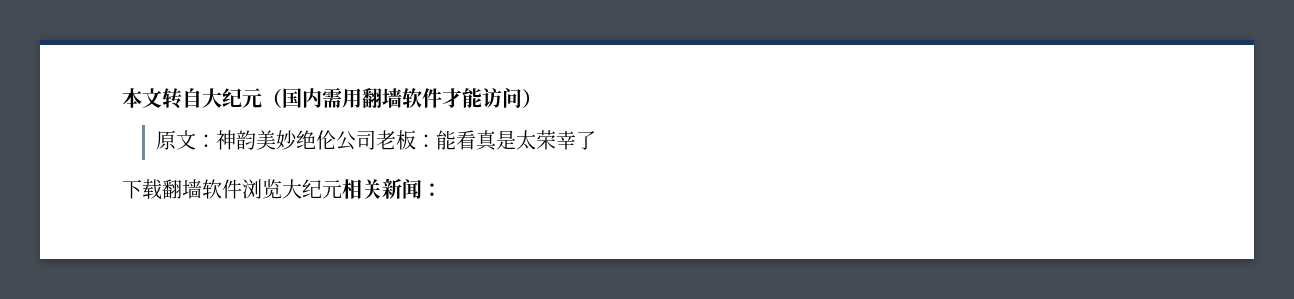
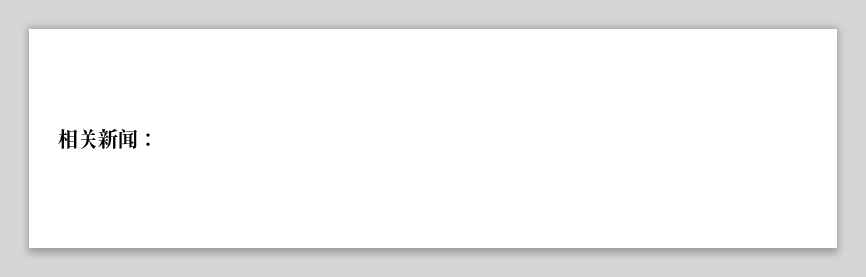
[122,87,542,109] [156,130,597,151] [122,179,342,200] 本文转自大纪元（国内需用翻墙软件才能访问） // 原文：神韵美妙绝伦公司老板：能看真是太荣幸了 // 下载翻墙软件浏览大纪元 -> (58, 139) none

